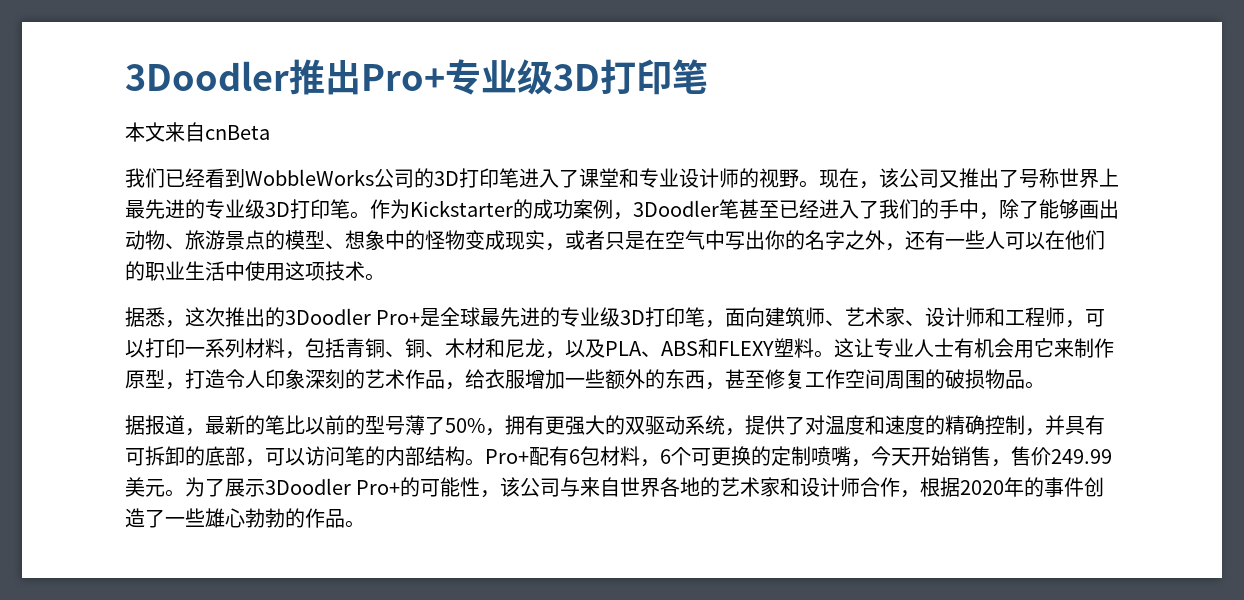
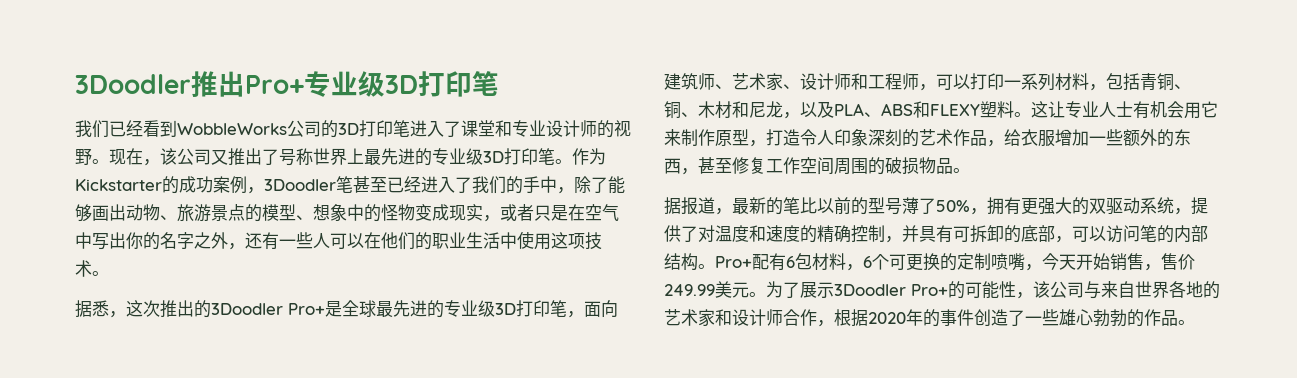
[125,122,270,142] // 本文来自cnBeta -> (499, 83) none

